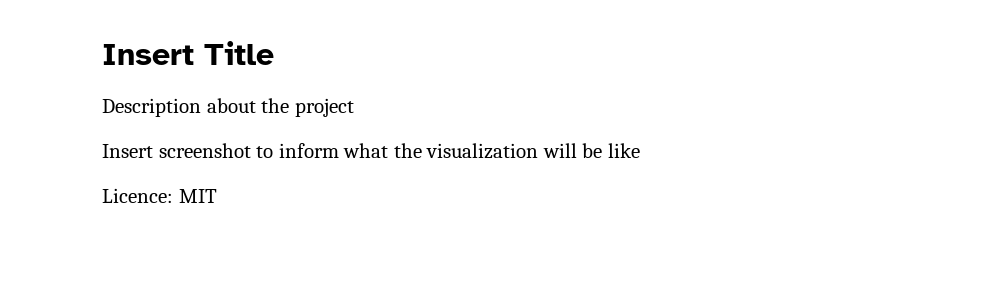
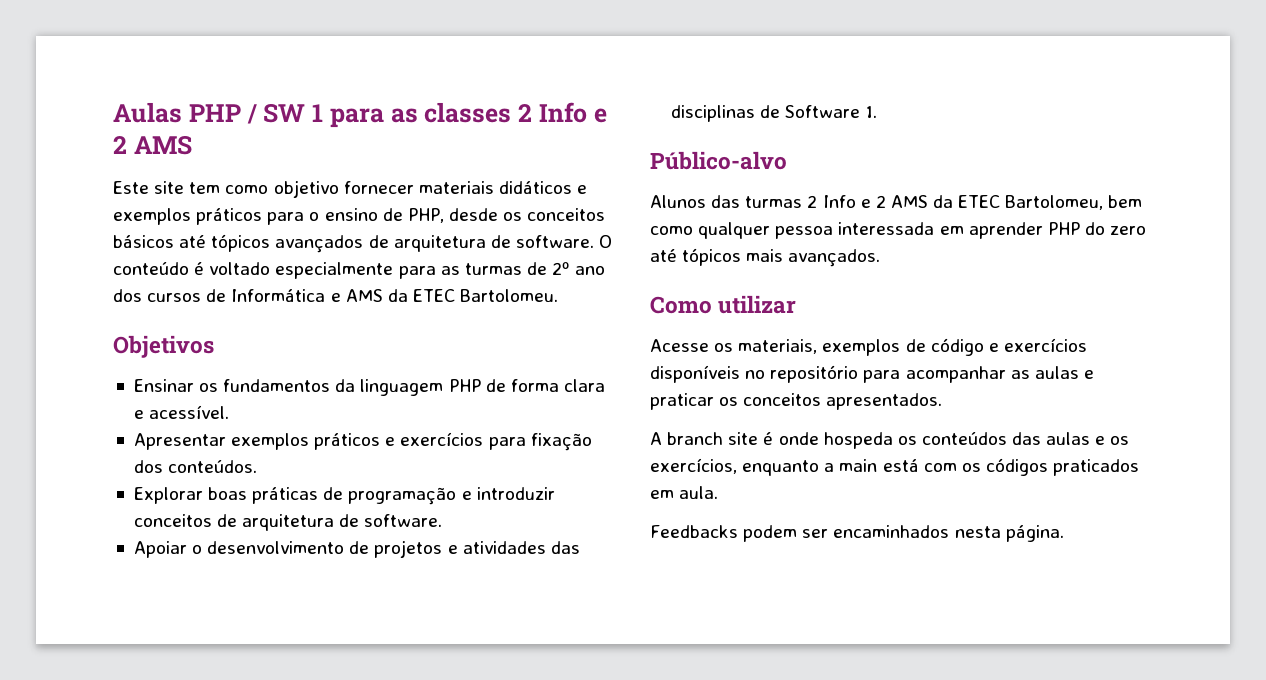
[102,41,274,65] [102,98,354,117] [102,143,640,159] [102,188,217,203] Insert Title // Description about the project // Insert screenshot to inform what the visualization will be like // Licence: MIT -> [113,102,607,128] [113,135,192,155] [113,180,588,198] [113,208,606,225] [113,234,613,253] [113,262,606,279] [113,289,559,302] [113,335,214,358] [133,379,605,396] [133,405,230,419] [133,432,592,451] [133,460,258,473] [133,487,555,505] [133,514,443,531] [133,540,580,558] [670,105,878,122] [650,151,787,170] [650,195,1143,210] [650,222,1147,239] [650,248,881,267] [650,295,797,314] [650,338,1087,356] [650,365,1094,383] [650,393,943,410] [650,432,1130,449] [650,458,1140,476] [650,486,719,499] [650,525,1064,542] Aulas PHP / SW 1 para as classes 2 Info e 2 AMS // Este site tem como objetivo fornecer materiais didáticos e exemplos práticos para o ensino de PHP, desde os conceitos básicos até tópicos avançados de arquitetura de software. O conteúdo é voltado especialmente para as turmas de 2º ano dos cursos de Informática e AMS da ETEC Bartolomeu. // Objetivos // Ensinar os fundamentos da linguagem PHP de forma clara e acessível. // Apresentar exemplos práticos e exercícios para fixação dos conteúdos. // Explorar boas práticas de programação e introduzir conceitos de arquitetura de software. // Apoiar o desenvolvimento de projetos e atividades das disciplinas de Software 1. // Público-alvo // Alunos das turmas 2 Info e 2 AMS da ETEC Bartolomeu, bem como qualquer pessoa interessada em aprender PHP do zero até tópicos mais avançados. // Como utilizar // Acesse os materiais, exemplos de código e exercícios disponíveis no repositório para acompanhar as aulas e praticar os conceitos apresentados. // A branch site é onde hospeda os conteúdos das aulas e os exercícios, enquanto a main está com os códigos praticados em aula. // Feedbacks podem ser encaminhados nesta página.

